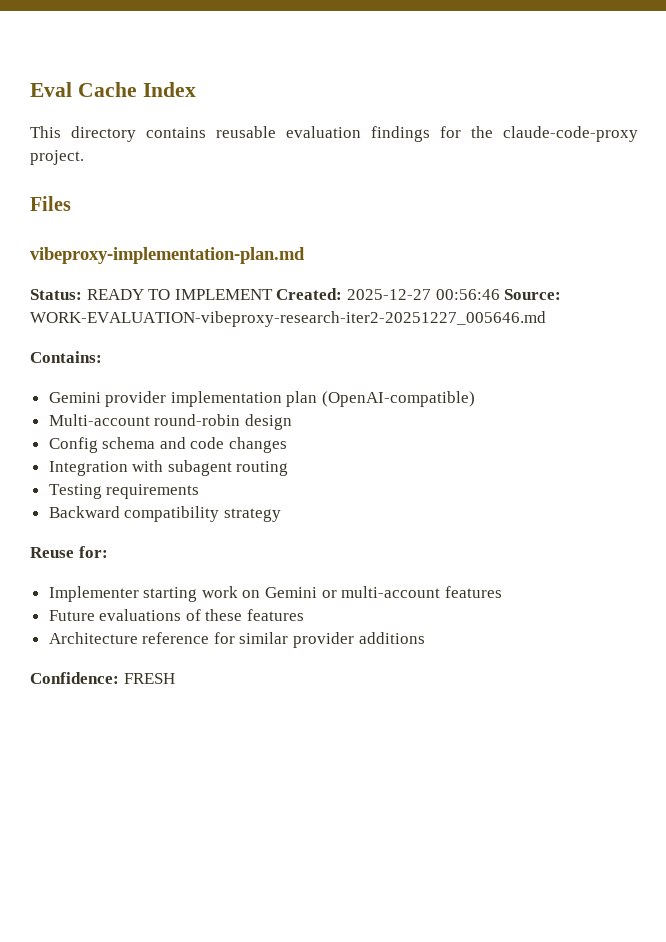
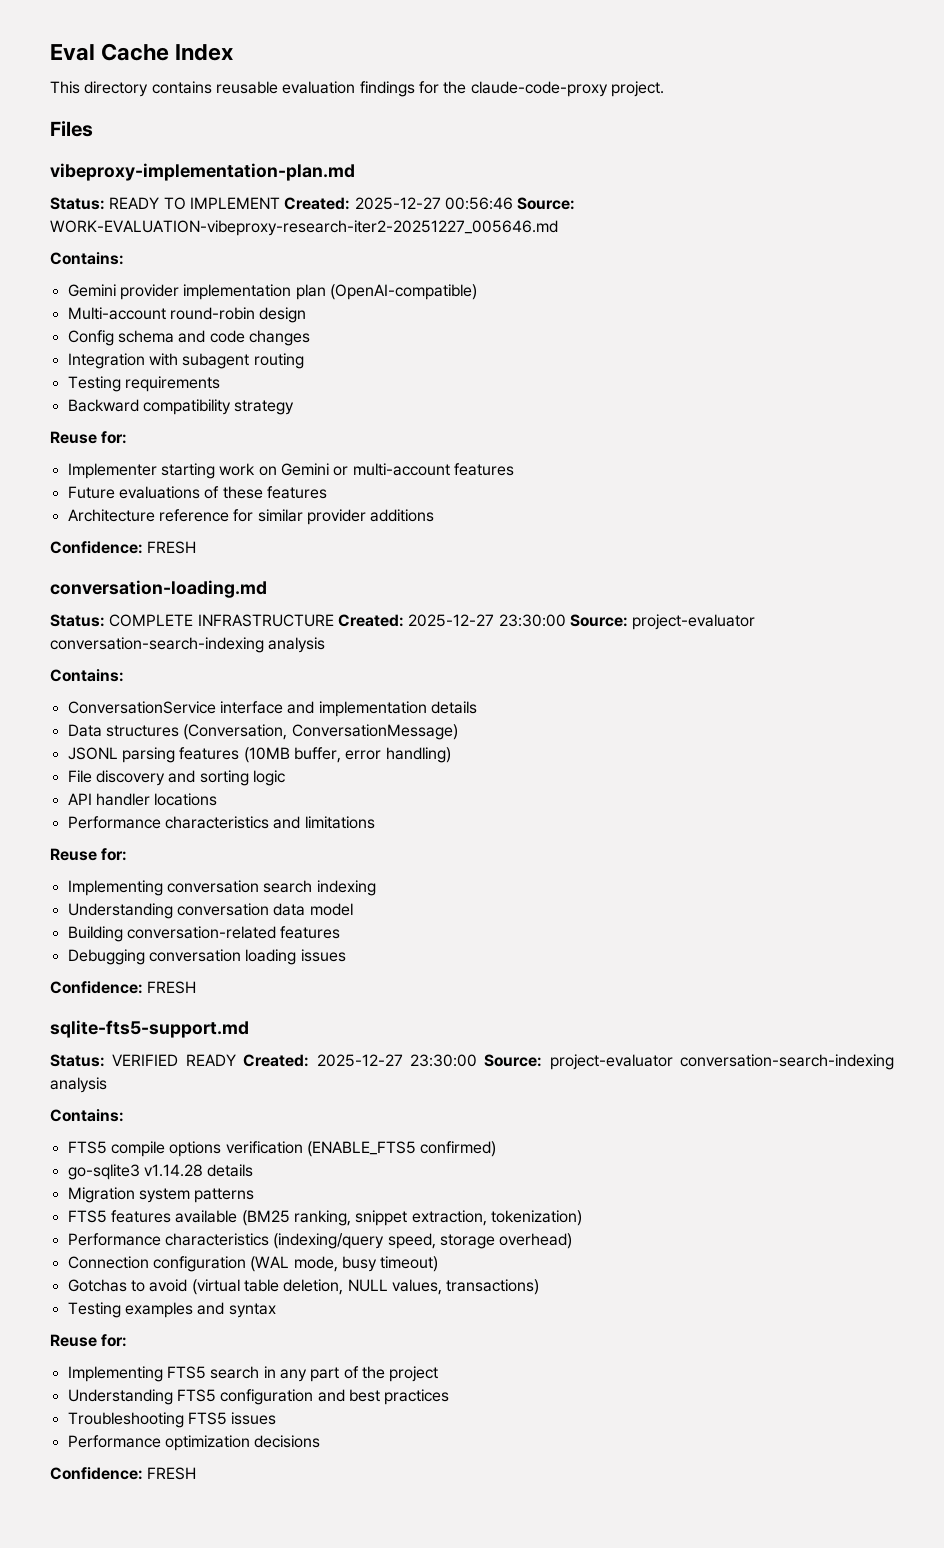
(175, 678) none -> [50,580,267,598] [50,614,756,630] [50,637,326,653] [50,669,124,682] [67,701,477,717] [67,724,458,740] [67,747,451,763] [67,770,285,786] [67,793,218,806] [67,816,375,829] [50,848,128,861] [67,880,376,896] [67,903,353,919] [67,926,341,942] [67,949,346,965] [50,981,197,994] [50,1020,249,1038] [50,1054,894,1070] [50,1077,107,1093] [50,1109,124,1122] [67,1141,497,1157] [67,1164,254,1180] [67,1187,255,1203] [67,1210,582,1226] [67,1233,573,1249] [67,1256,439,1272] [67,1279,540,1295] [67,1302,276,1318] [50,1334,128,1347] [67,1366,439,1382] [67,1389,450,1405] [67,1412,277,1428] [67,1435,321,1451] [50,1467,197,1480] // conversation-loading.md // Status: COMPLETE INFRASTRUCTURE Created: 2025-12-27 23:30:00 Source: project-evaluator conversation-search-indexing analysis // Contains: // ConversationService interface and implementation details // Data structures (Conversation, ConversationMessage) // JSONL parsing features (10MB buffer, error handling) // File discovery and sorting logic // API handler locations // Performance characteristics and limitations // Reuse for: // Implementing conversation search indexing // Understanding conversation data model // Building conversation-related features // Debugging conversation loading issues // Confidence: FRESH // sqlite-fts5-support.md // Status: VERIFIED READY Created: 2025-12-27 23:30:00 Source: project-evaluator conversation-search-indexing analysis // Contains: // FTS5 compile options verification (ENABLE_FTS5 confirmed) // go-sqlite3 v1.14.28 details // Migration system patterns // FTS5 features available (BM25 ranking, snippet extraction, tokenization) // Performance characteristics (indexing/query speed, storage overhead) // Connection configuration (WAL mode, busy timeout) // Gotchas to avoid (virtual table deletion, NULL values, transactions) // Testing examples and syntax // Reuse for: // Implementing FTS5 search in any part of the project // Understanding FTS5 configuration and best practices // Troubleshooting FTS5 issues // Performance optimization decisions // Confidence: FRESH

